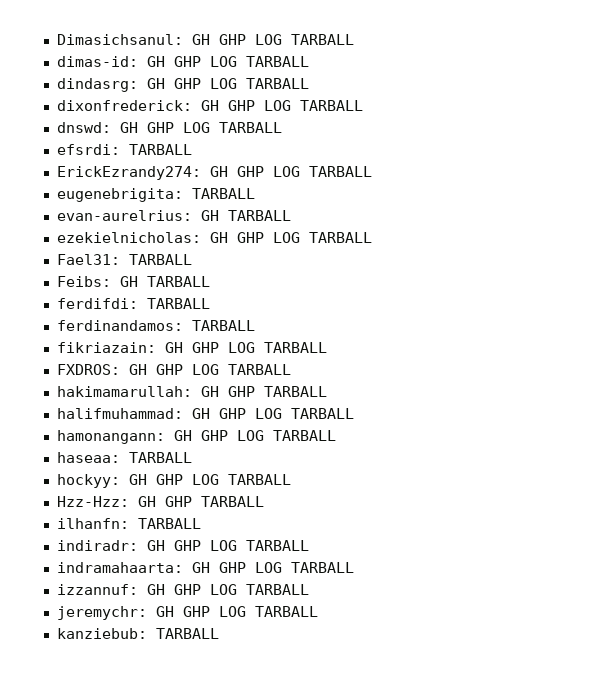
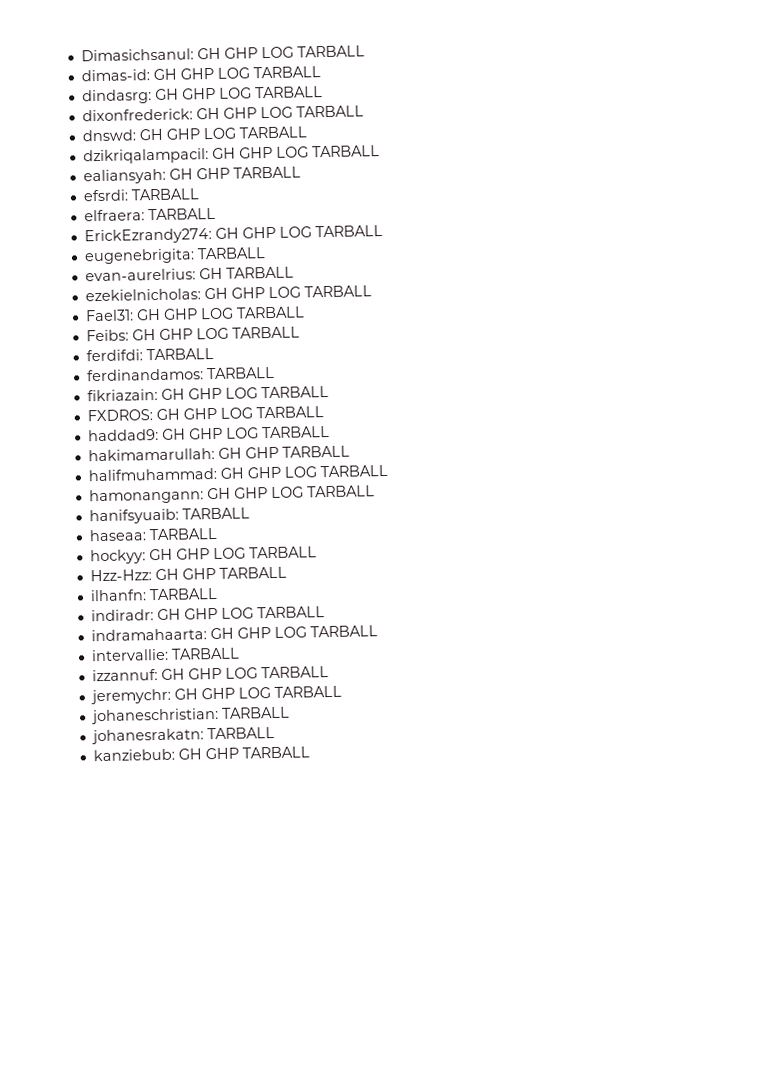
(282, 127) none -> [82,145,380,165] [82,166,301,185] // dzikriqalampacil: GH GHP LOG TARBALL // ealiansyah: GH GHP TARBALL
(192, 149) none -> [83,207,216,222] // elfraera: TARBALL
(120, 259) none -> [135,307,234,321] GH GHP LOG
(138, 281) none -> [158,327,229,340] GHP LOG
(291, 369) none -> [87,425,330,442] // haddad9: GH GHP LOG TARBALL
(336, 435) none -> [88,507,250,525] // hanifsyuaib: TARBALL
(354, 567) none -> [90,647,240,662] // intervallie: TARBALL
(318, 611) none -> [89,706,290,725] [90,726,275,745] // johaneschristian: TARBALL // johanesrakatn: TARBALL
(147, 633) none -> [177,747,239,760] GH GHP

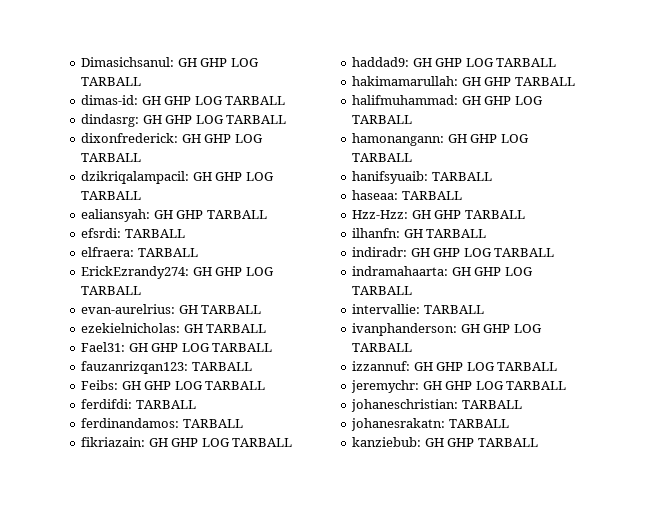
[81,126,307,142] // dnswd: GH GHP LOG TARBALL -> (142, 157) none
[83,247,266,265] // eugenebrigita: TARBALL -> (142, 290) none
[230,286,301,299] GHP LOG -> (203, 328) none
(305, 312) none -> [81,361,252,374] // fauzanrizqan123: TARBALL
[86,406,324,422] // FXDROS: GH GHP LOG TARBALL -> (293, 442) none
[89,546,317,565] // hockyy: GH GHP LOG TARBALL -> (462, 195) none
(147, 595) none -> [403,229,423,238] GH
(240, 653) none -> [352,323,542,336] [352,343,413,352] // ivanphanderson: GH GHP LOG TARBALL

